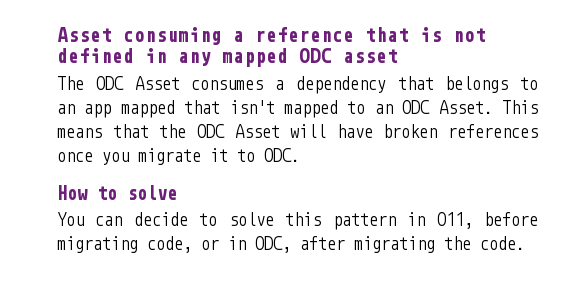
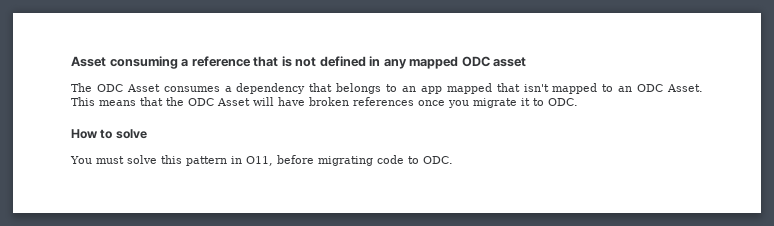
[95,212,218,226] can decide to -> [96,156,124,164] must
[147,236,525,253] code, or in ODC, after migrating the code. -> [377,155,453,164] code to ODC.

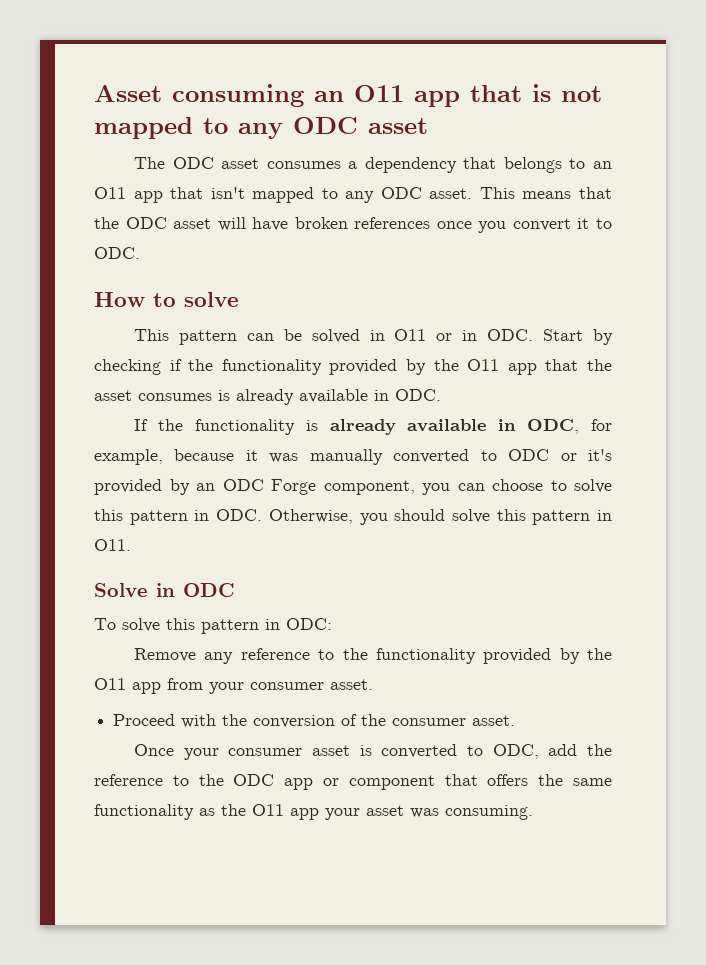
[181,56,459,69] a reference that is not defined in any mapped -> [314,84,602,107] [94,117,283,139] an O11 app that is not mapped to any
[126,84,160,92] Asset -> [221,158,260,169] asset
[420,83,492,94] app mapped -> [94,187,163,203] O11 app
[618,84,704,92] an ODC Asset. -> [345,187,473,203] any ODC asset.
[217,98,250,106] Asset -> [173,218,212,229] asset
[473,98,517,108] migrate -> [512,218,571,231] convert
[70,155,453,166] You must solve this pattern in O11, before migrating code to ODC. -> [134,329,613,345] [94,359,613,375] [94,389,441,405] [134,419,613,435] [94,449,613,465] [94,479,612,495] [94,509,612,525] [94,539,131,551] [94,583,235,597] [94,618,332,634] [134,648,613,664] [94,678,373,694] [113,714,516,728] [134,744,613,760] [94,774,613,790] [94,804,533,820] This pattern can be solved in O11 or in ODC. Start by checking if the functionality provided by the O11 app that the asset consumes is already available in ODC. // If the functionality is already available in ODC, for example, because it was manually converted to ODC or it's provided by an ODC Forge component, you can choose to solve this pattern in ODC. Otherwise, you should solve this pattern in O11. // Solve in ODC // To solve this pattern in ODC: // Remove any reference to the functionality provided by the O11 app from your consumer asset. // Proceed with the conversion of the consumer asset. // Once your consumer asset is converted to ODC, add the reference to the ODC app or component that offers the same functionality as the O11 app your asset was consuming.

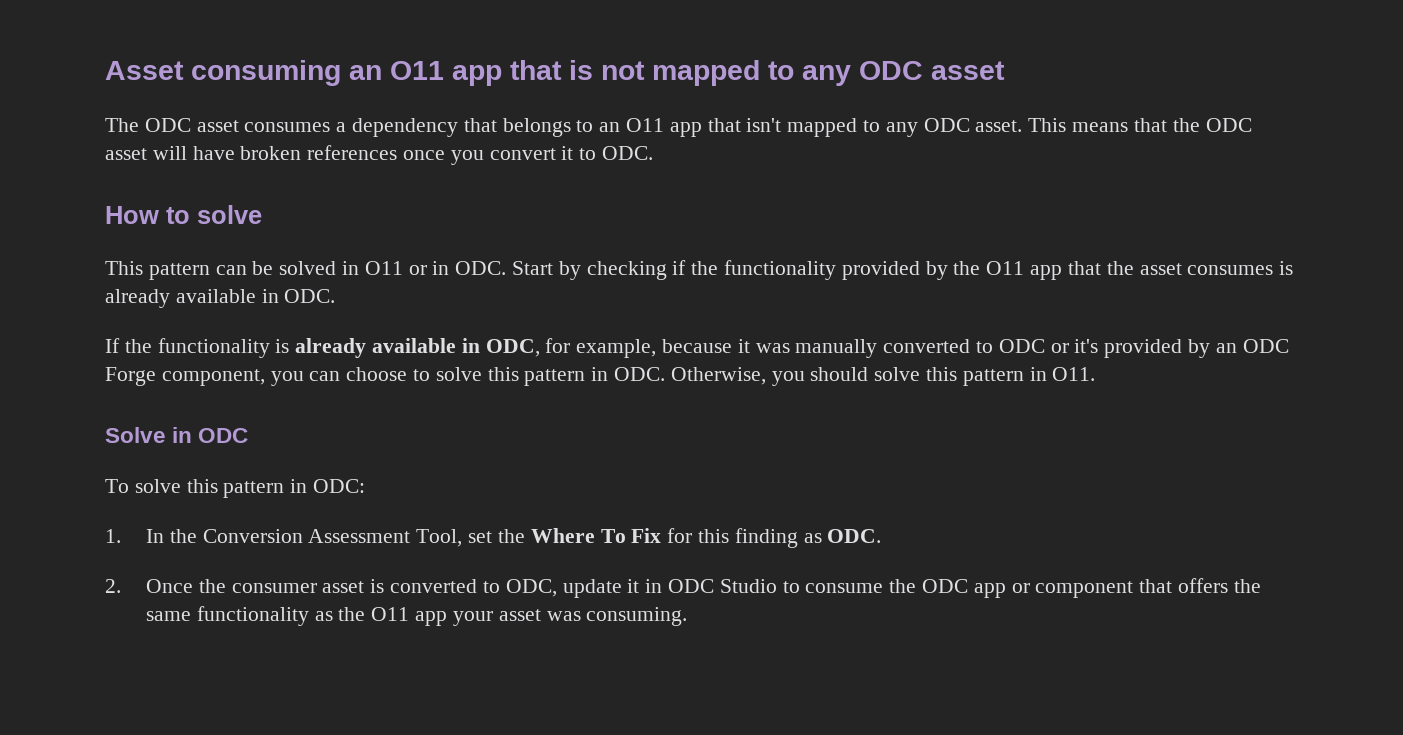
[134,648,613,664] [94,678,373,694] [113,714,516,728] [134,744,219,760] Remove any reference to the functionality provided by the O11 app from your consumer asset. // Proceed with the conversion of the consumer asset. // Once your -> [105,528,882,548] [105,579,226,593] 1. In the Conversion Assessment Tool, set the Where To Fix for this finding as ODC. // 2. Once the
[548,744,613,756] [94,774,189,786] add the reference to -> [562,579,884,598] update it in ODC Studio to consume

